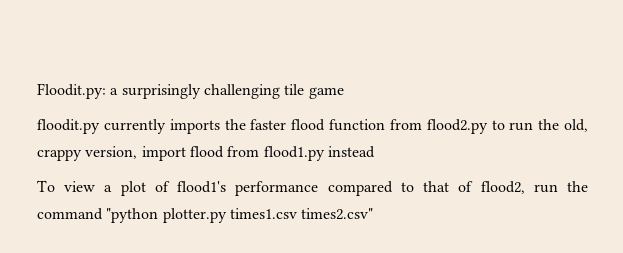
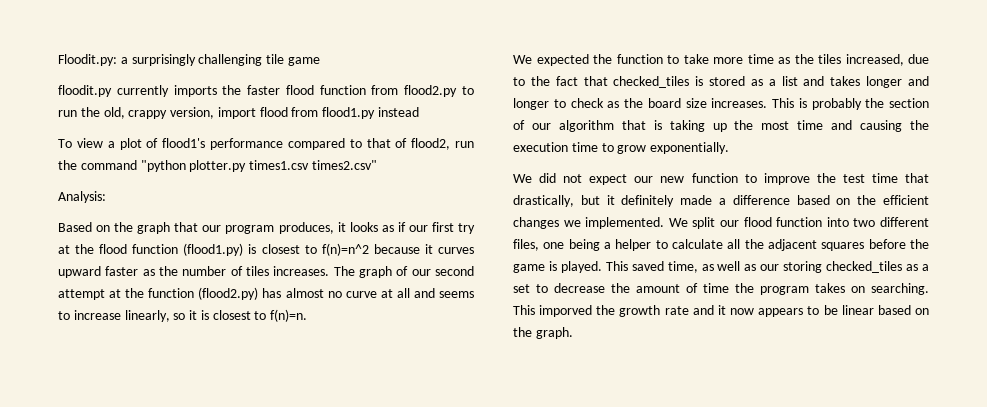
(374, 214) none -> [58,191,106,203] [58,222,475,234] [58,243,474,256] [58,266,474,278] [58,287,474,300] [58,309,308,322] [513,54,929,66] [513,76,930,88] [513,98,929,110] [513,120,929,132] [513,142,730,154] [513,173,929,185] [513,195,929,207] [513,217,929,229] [513,239,929,251] [513,261,929,273] [513,283,929,295] [513,305,929,317] [513,327,573,339] // Analysis: // Based on the graph that our program produces, it looks as if our first try at the flood function (flood1.py) is closest to f(n)=n^2 because it curves upward faster as the number of tiles increases. The graph of our second attempt at the function (flood2.py) has almost no curve at all and seems to increase linearly, so it is closest to f(n)=n. // We expected the function to take more time as the tiles increased, due to the fact that checked_tiles is stored as a list and takes longer and longer to check as the board size increases. This is probably the section of our algorithm that is taking up the most time and causing the execution time to grow exponentially. // We did not expect our new function to improve the test time that drastically, but it definitely made a difference based on the efficient changes we implemented. We split our flood function into two different files, one being a helper to calculate all the adjacent squares before the game is played. This saved time, as well as our storing checked_tiles as a set to decrease the amount of time the program takes on searching. This imporved the growth rate and it now appears to be linear based on the graph.

